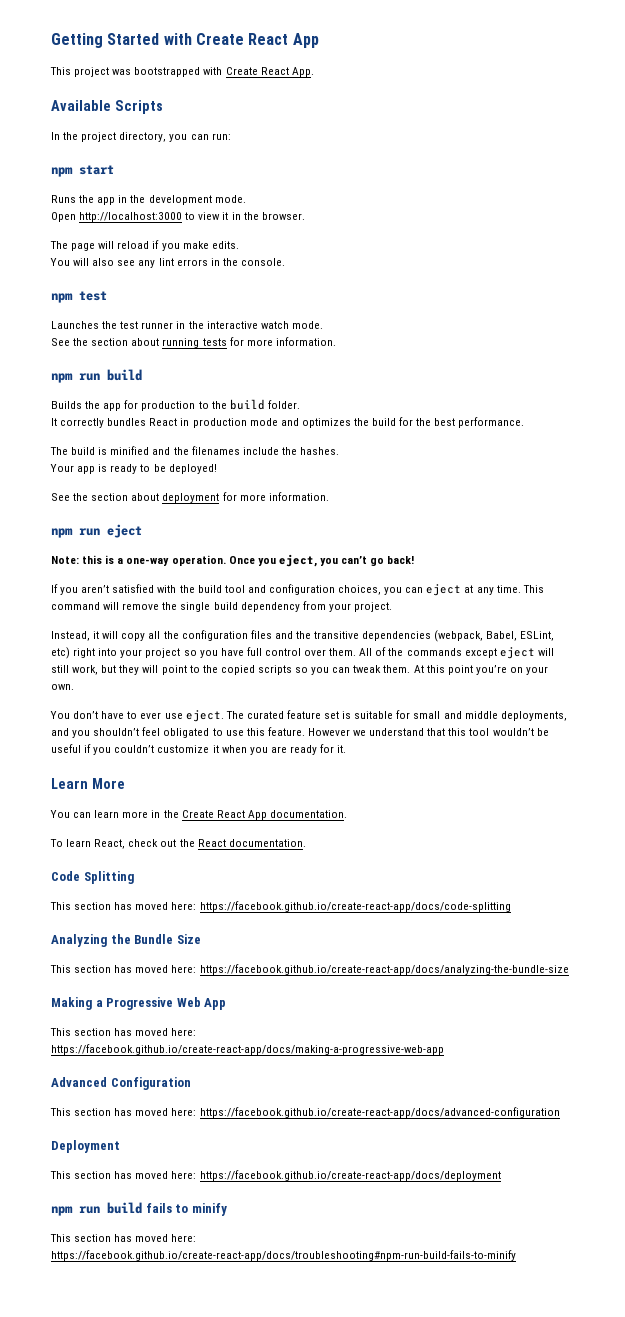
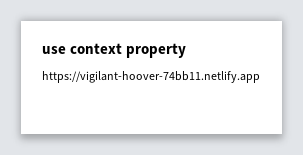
[51,33,319,48] [50,67,314,77] [51,100,163,114] [51,132,231,142] [51,165,114,177] [51,195,246,205] [51,212,305,222] [50,240,239,251] [50,258,285,268] [51,291,107,303] [51,321,323,329] [51,337,336,348] [51,369,142,383] [51,399,300,411] [51,417,525,428] [50,446,339,455] [50,464,217,474] [51,492,329,503] [51,524,142,538] [51,554,415,567] [51,584,544,596] [51,601,392,612] [51,630,555,642] [51,647,554,659] [51,665,549,675] [51,684,74,690] [50,710,567,722] [51,727,549,738] [51,744,347,755] [51,778,125,789] [50,810,347,820] [50,839,306,849] [51,871,134,884] [50,901,511,912] [51,934,201,947] [50,964,569,975] [51,997,227,1010] [50,1028,197,1036] [51,1044,444,1055] [51,1077,191,1090] [50,1107,560,1118] [51,1140,120,1153] [50,1170,501,1181] [51,1202,227,1216] [50,1234,197,1242] [51,1250,516,1261] Getting Started with Create React App // This project was bootstrapped with Create React App. // Available Scripts // In the project directory, you can run: // npm start // Runs the app in the development mode. // Open http://localhost:3000 to view it in the browser. // The page will reload if you make edits. // You will also see any lint errors in the console. // npm test // Launches the test runner in the interactive watch mode. // See the section about running tests for more information. // npm run build // Builds the app for production to the build folder. // It correctly bundles React in production mode and optimizes the build for the best performance. // The build is minified and the filenames include the hashes. // Your app is ready to be deployed! // See the section about deployment for more information. // npm run eject // Note: this is a one-way operation. Once you eject, you can’t go back! // If you aren’t satisfied with the build tool and configuration choices, you can eject at any time. This command will remove the single build dependency from your project. // Instead, it will copy all the configuration files and the transitive dependencies (webpack, Babel, ESLint, etc) right into your project so you have full control over them. All of the commands except eject will still work, but they will point to the copied scripts so you can tweak them. At this point you’re on your own. // You don’t have to ever use eject. The curated feature set is suitable for small and middle deployments, and you shouldn’t feel obligated to use this feature. However we understand that this tool wouldn’t be useful if you couldn’t customize it when you are ready for it. // Learn More // You can learn more in the Create React App documentation. // To learn React, check out the React documentation. // Code Splitting // This section has moved here: https://facebook.github.io/create-react-app/docs/code-splitting // Analyzing the Bundle Size // This section has moved here: https://facebook.github.io/create-react-app/docs/analyzing-the-bundle-size // Making a Progressive Web App // This section has moved here: https://facebook.github.io/create-react-app/docs/making-a-progressive-web-app // Advanced Configuration // This section has moved here: https://facebook.github.io/create-react-app/docs/advanced-configuration // Deployment // This section has moved here: https://facebook.github.io/create-react-app/docs/deployment // npm run build fails to minify // This section has moved here: https://facebook.github.io/create-react-app/docs/troubleshooting#npm-run-build-fails-to-minify -> [42,43,187,58] [42,71,260,83] use context property // https://vigilant-hoover-74bb11.netlify.app

